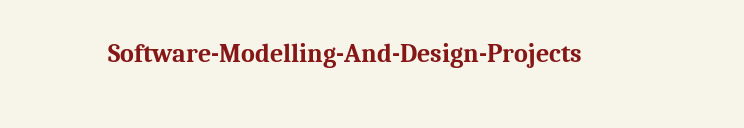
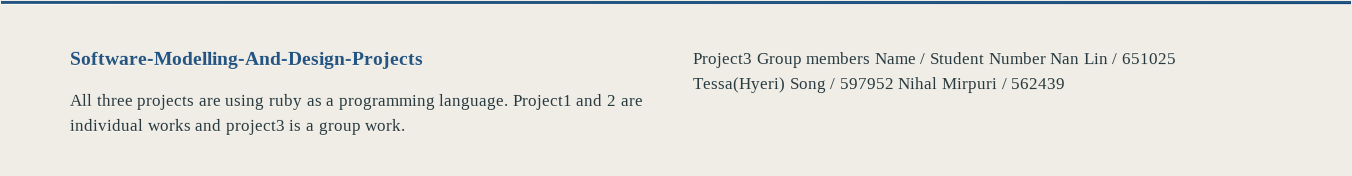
(582, 55) none -> [69,93,643,110] [69,118,406,135] [693,52,1177,69] [692,77,1067,94] // All three projects are using ruby as a programming language. Project1 and 2 are individual works and project3 is a group work. // Project3 Group members Name / Student Number Nan Lin / 651025 Tessa(Hyeri) Song / 597952 Nihal Mirpuri / 562439

